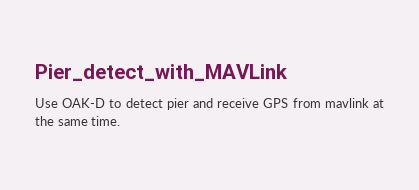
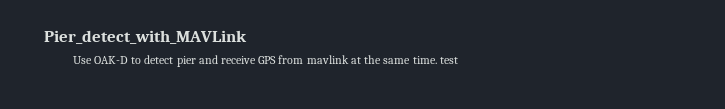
(121, 121) none -> [439,57,458,64] test

